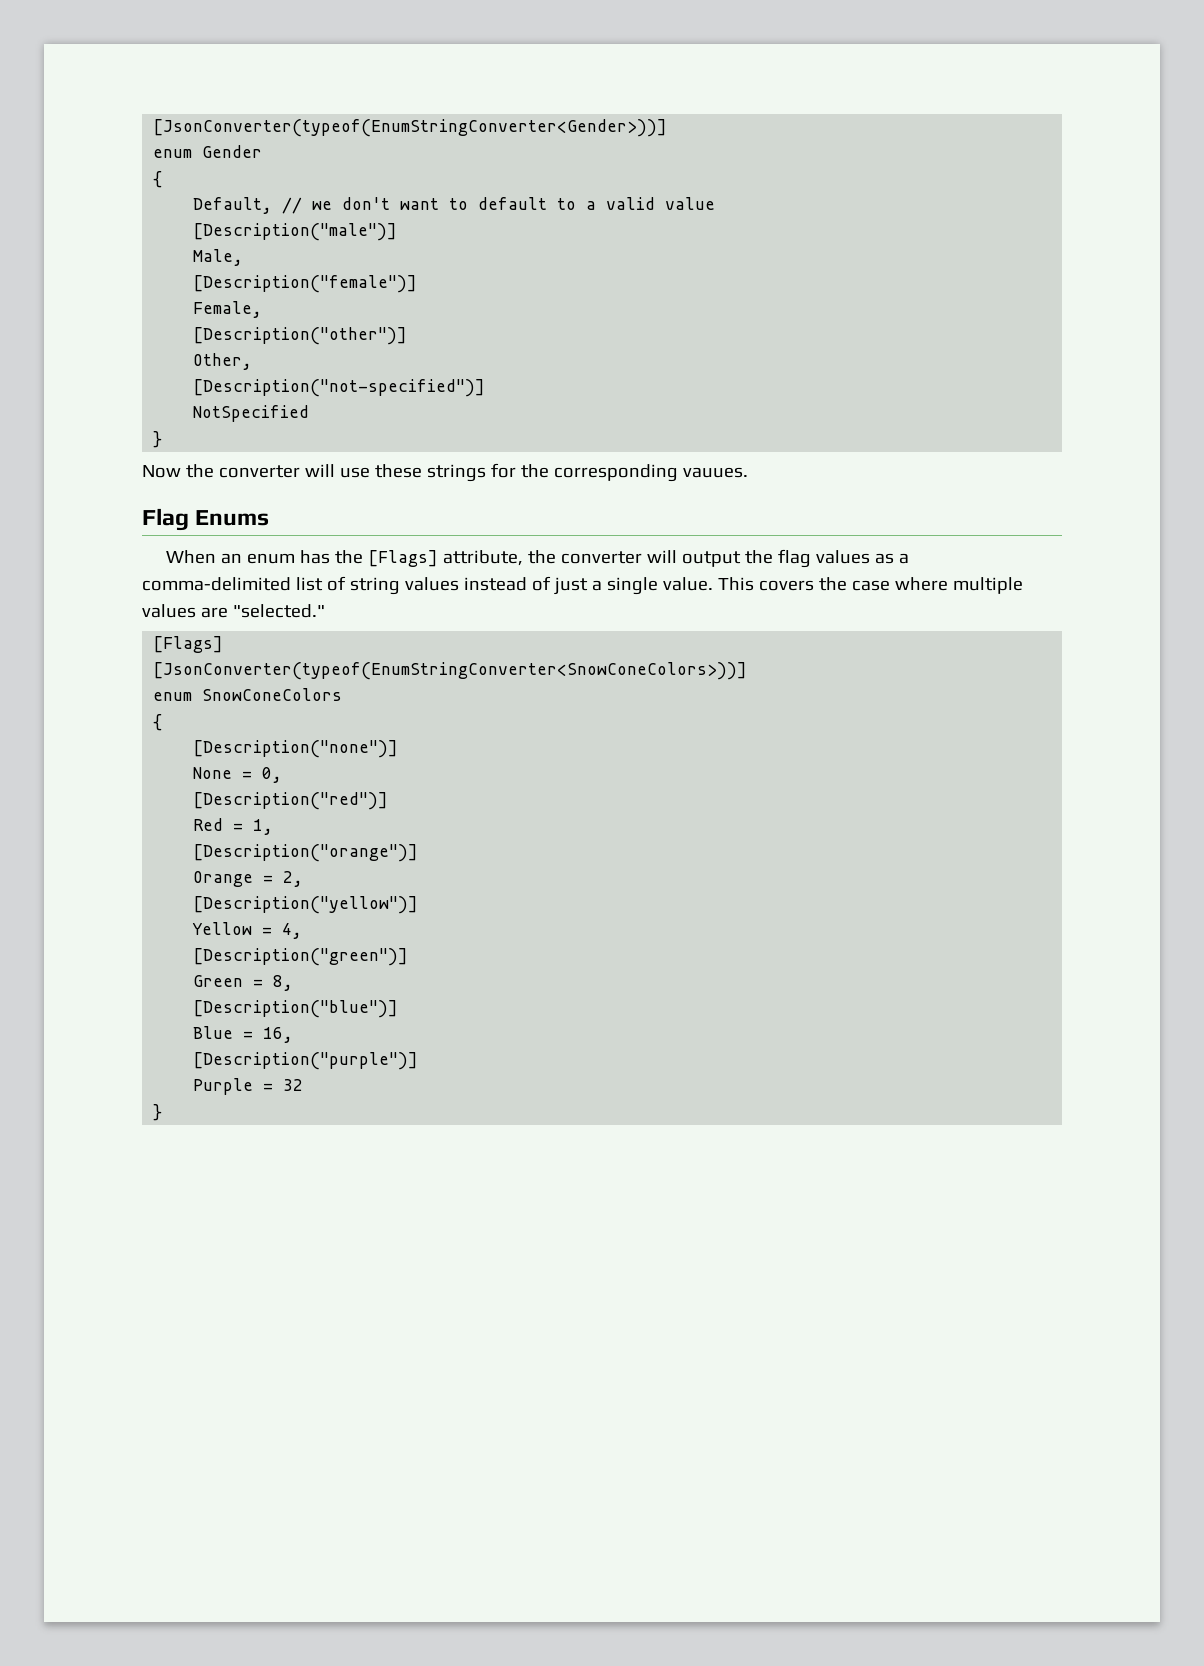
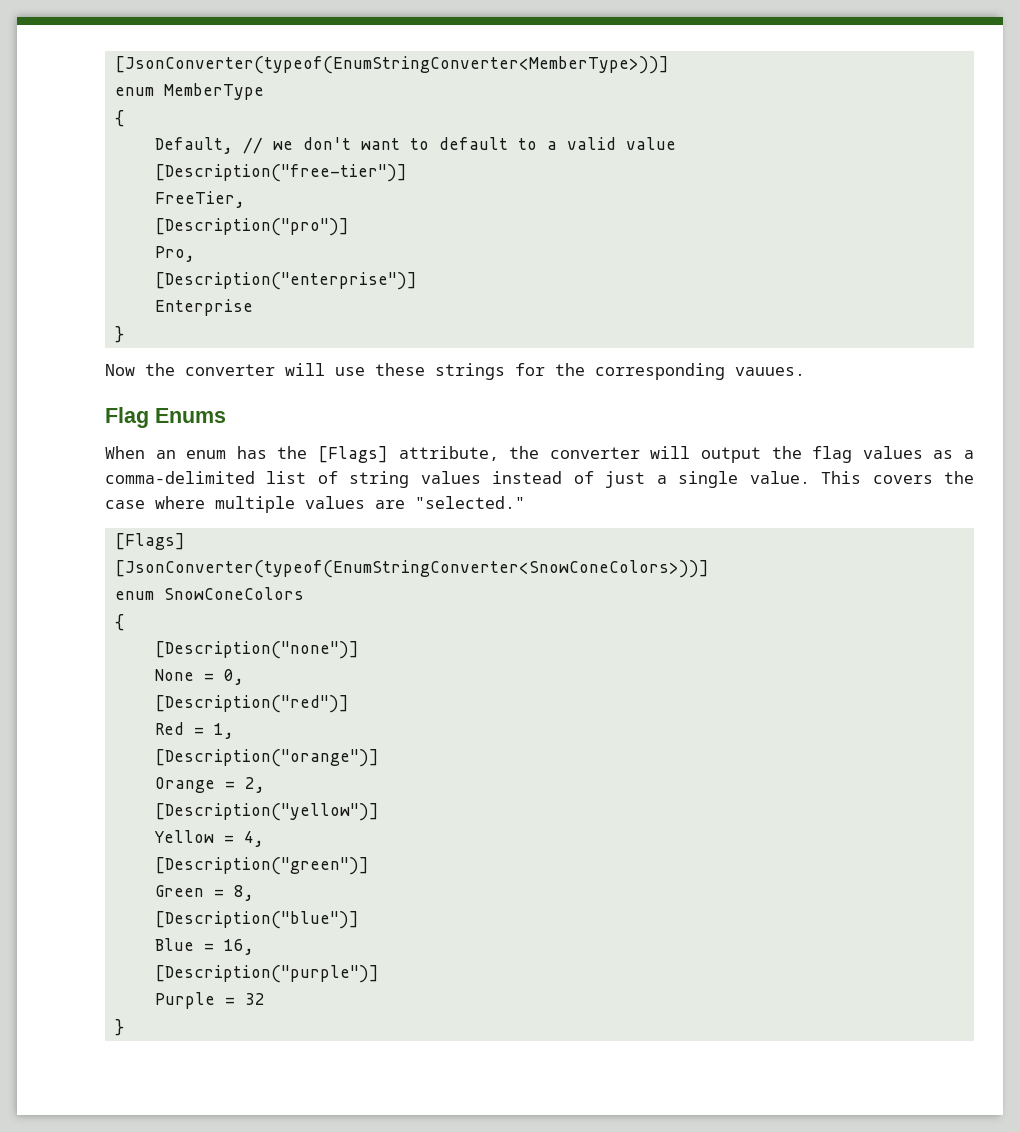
[153,119,668,137] [153,145,263,158] [JsonConverter(typeof(EnumStringConverter<Gender>))] // enum Gender -> [114,56,669,74] [114,83,264,100] [JsonConverter(typeof(EnumStringConverter<MemberType>))] // enum MemberType
[193,223,398,241] [193,249,244,266] [193,275,418,293] [193,301,263,318] [193,327,408,345] [193,353,253,370] [193,379,486,397] [193,405,310,422] [Description("male")] // Male, // [Description("female")] // Female, // [Description("other")] // Other, // [Description("not-specified")] // NotSpecified -> [154,164,407,182] [154,191,245,208] [154,218,349,236] [154,246,195,262] [154,272,417,290] [154,299,253,316] [Description("free-tier")] // FreeTier, // [Description("pro")] // Pro, // [Description("enterprise")] // Enterprise

